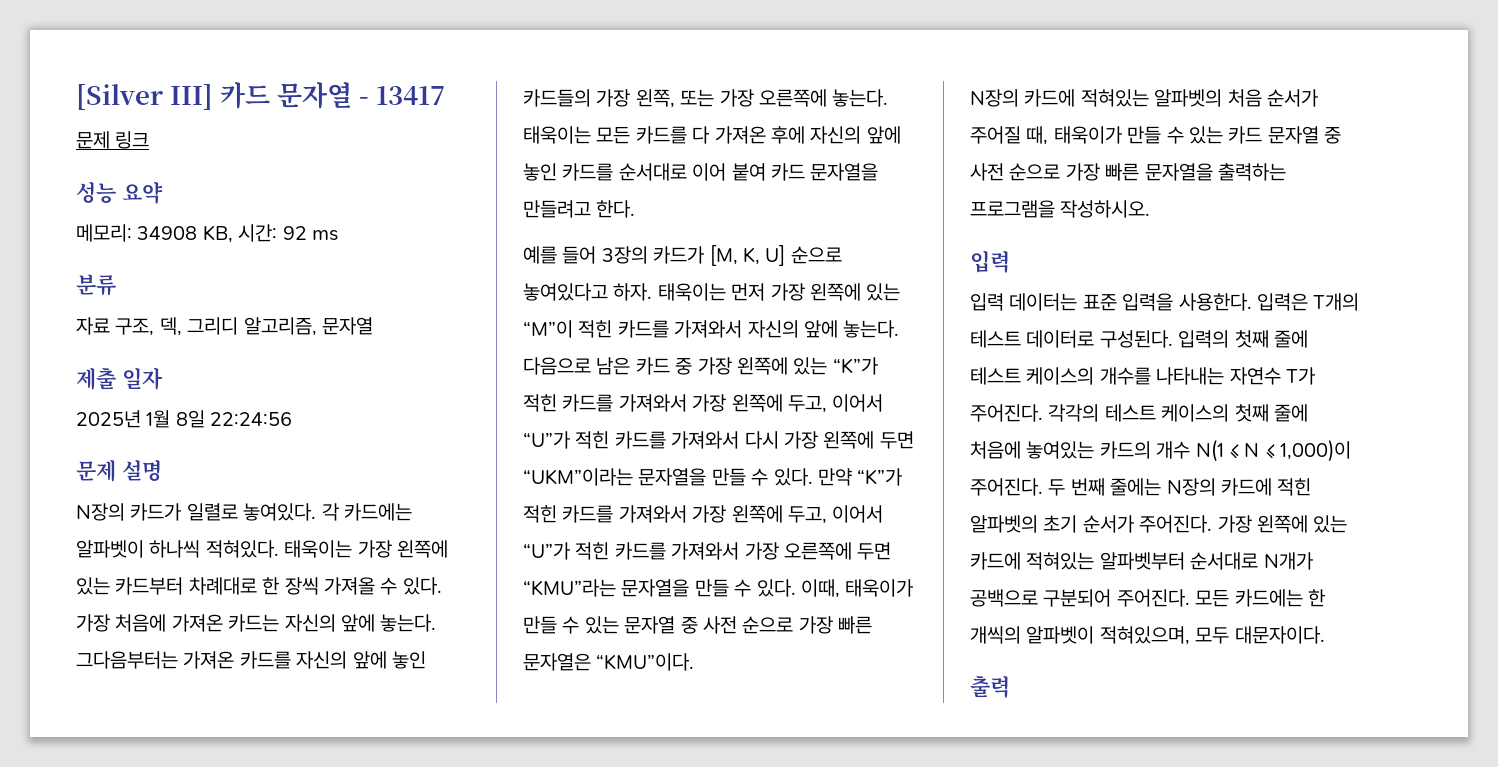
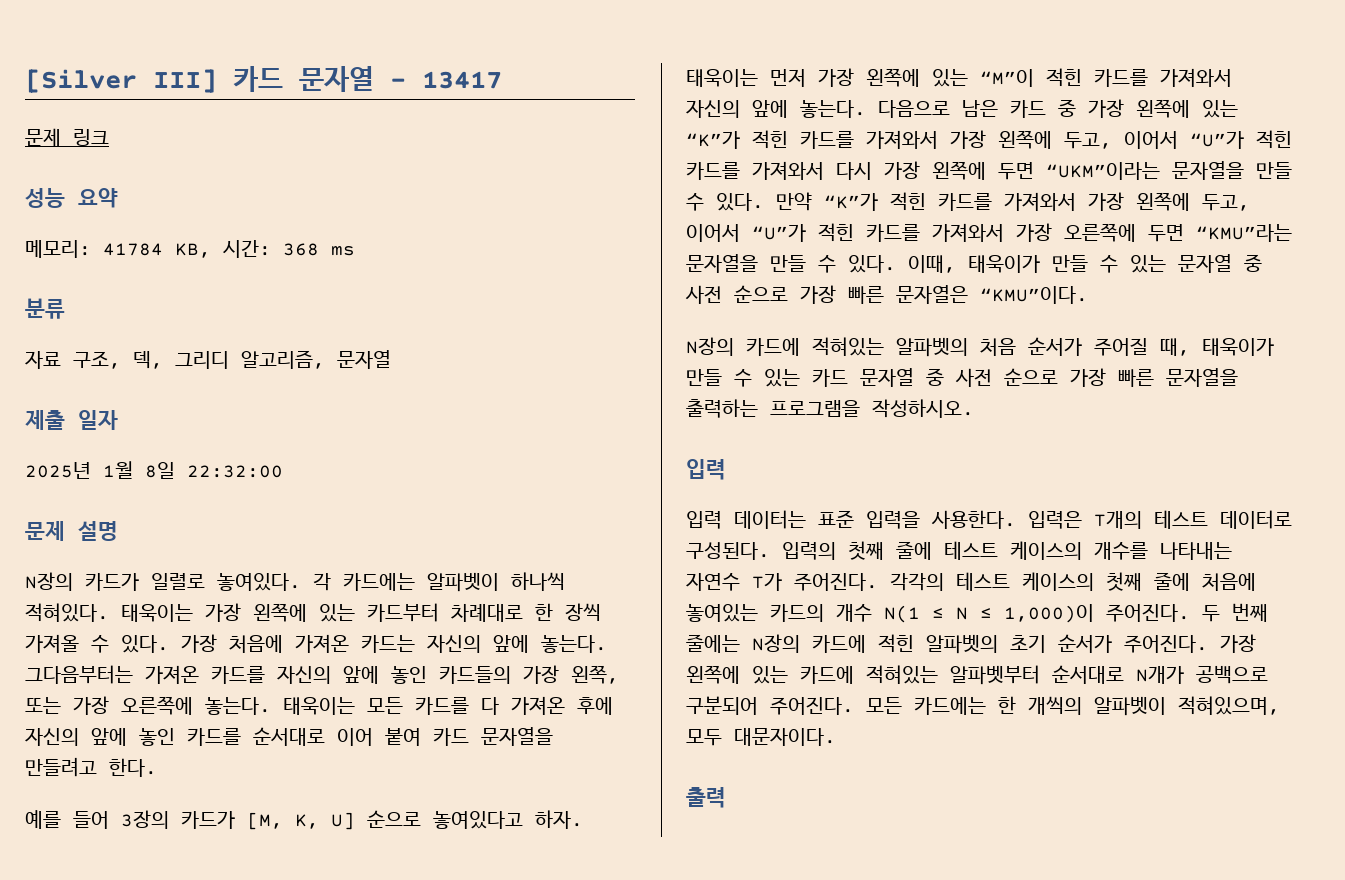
[137,226,198,240] 34908 -> [103,243,163,256] 41784
[282,226,307,240] 92 -> [283,243,319,256] 368
[210,412,293,426] 22:24:56 -> [187,465,283,478] 22:32:00

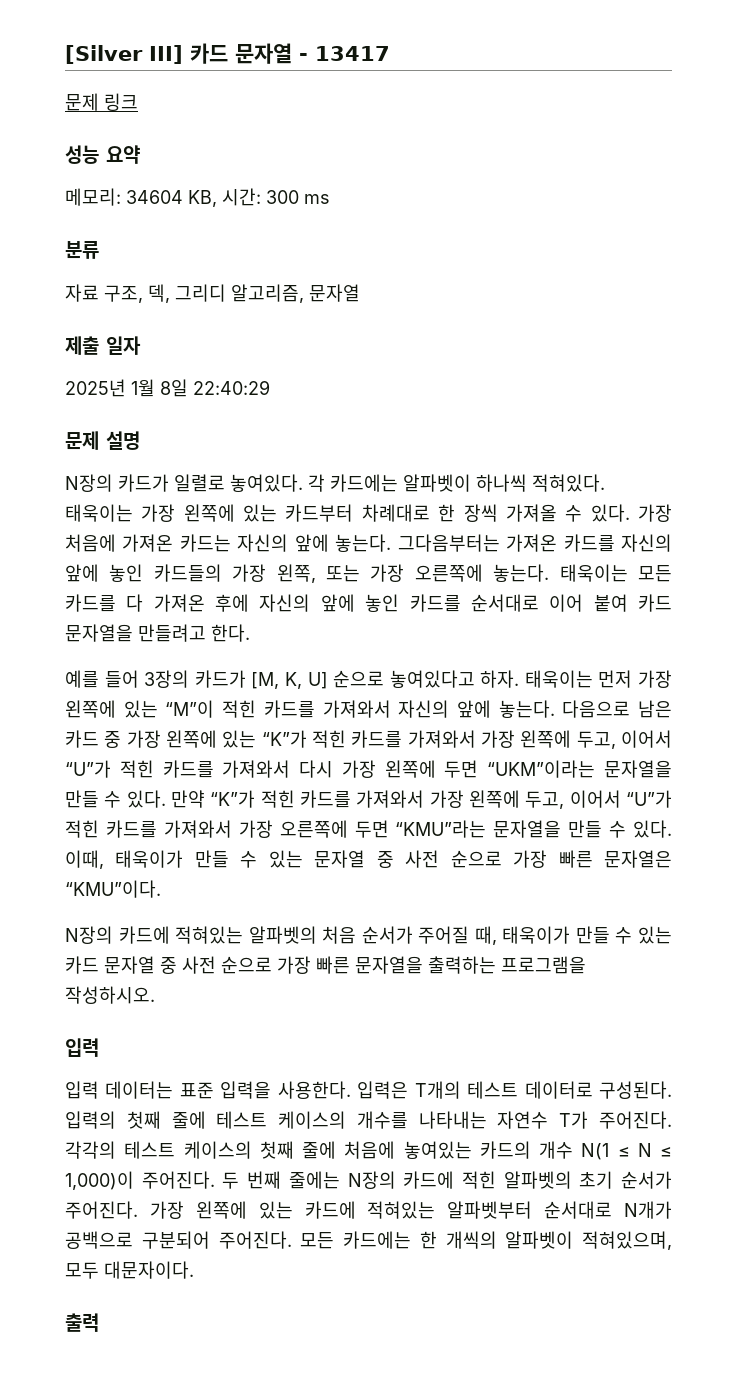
[103,243,163,256] 41784 -> [126,190,183,204] 34604
[283,243,319,256] 368 -> [266,190,299,204] 300
[187,465,283,478] 22:32:00 -> [193,380,270,395] 22:40:29

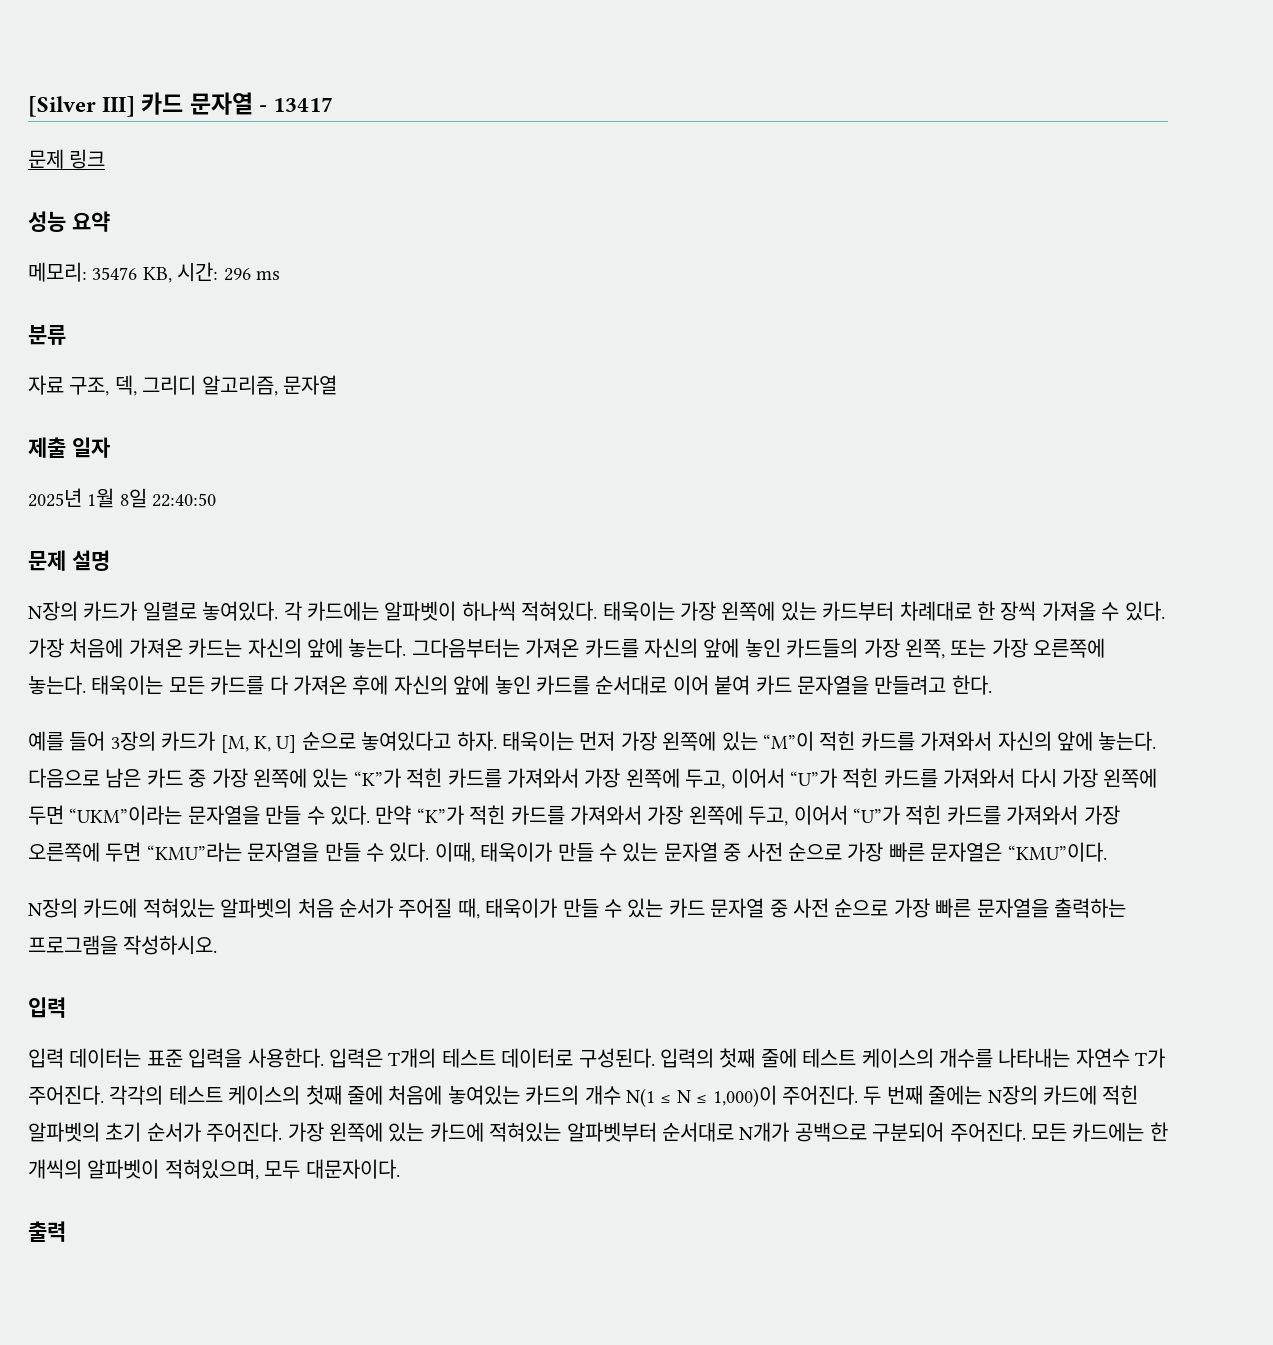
[126,190,183,204] 34604 -> [92,267,138,280] 35476
[266,190,299,204] 300 -> [223,268,251,281] 296
[193,380,270,395] 22:40:29 -> [152,493,217,507] 22:40:50

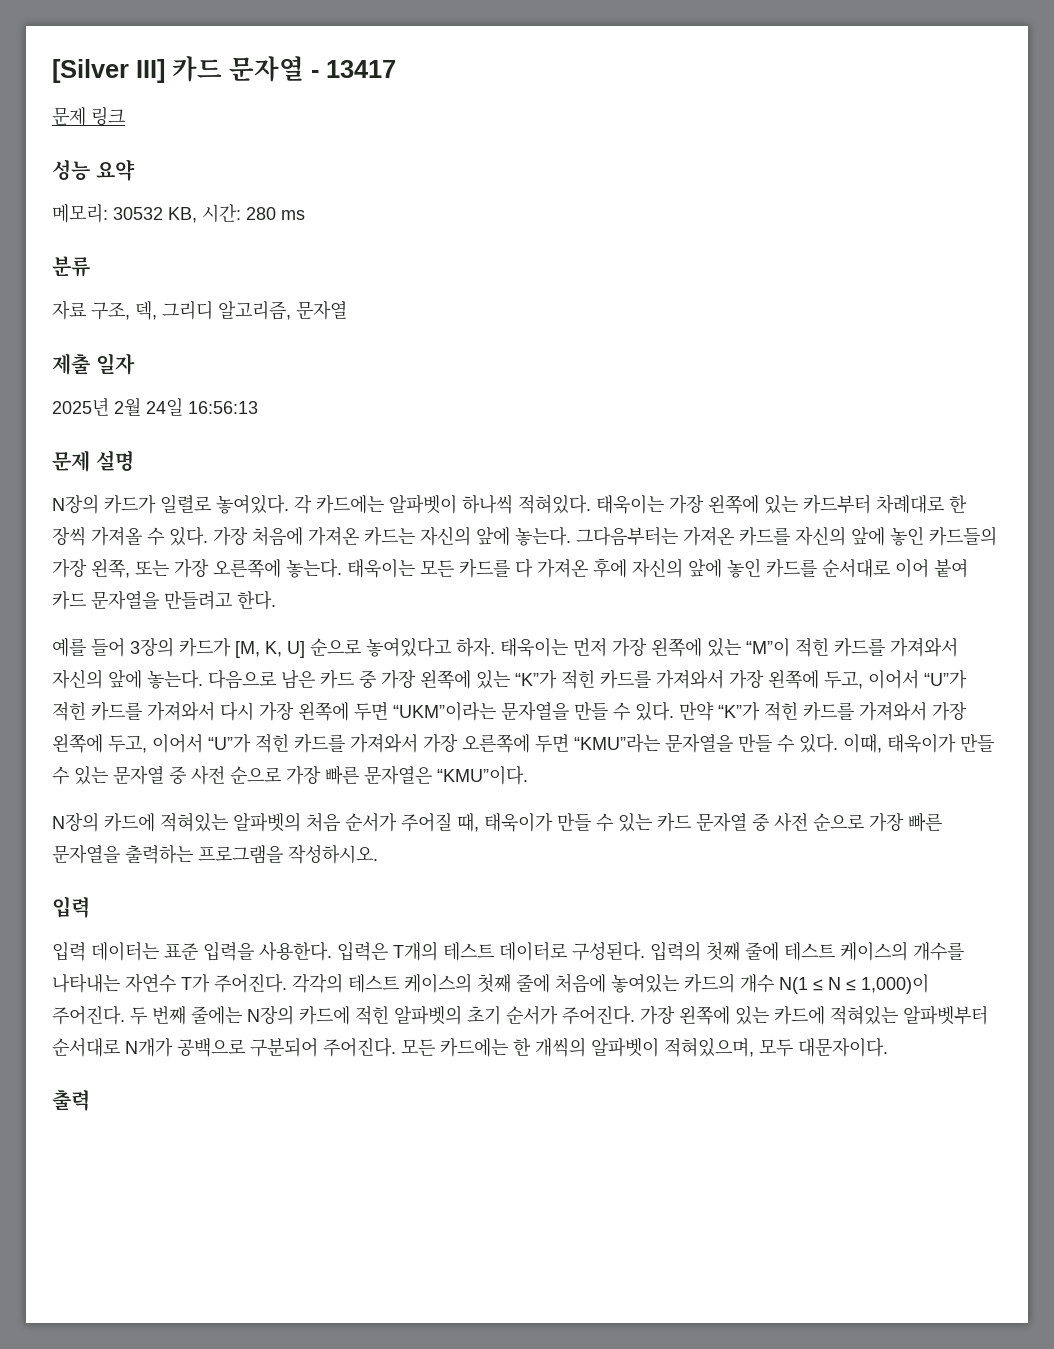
[92,267,138,280] 35476 -> [113,207,163,220] 30532
[223,268,251,281] 296 -> [246,207,276,220] 280
[87,488,217,508] 1월 8일 22:40:50 -> [114,398,258,416] 2월 24일 16:56:13

